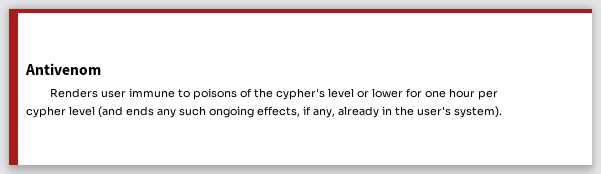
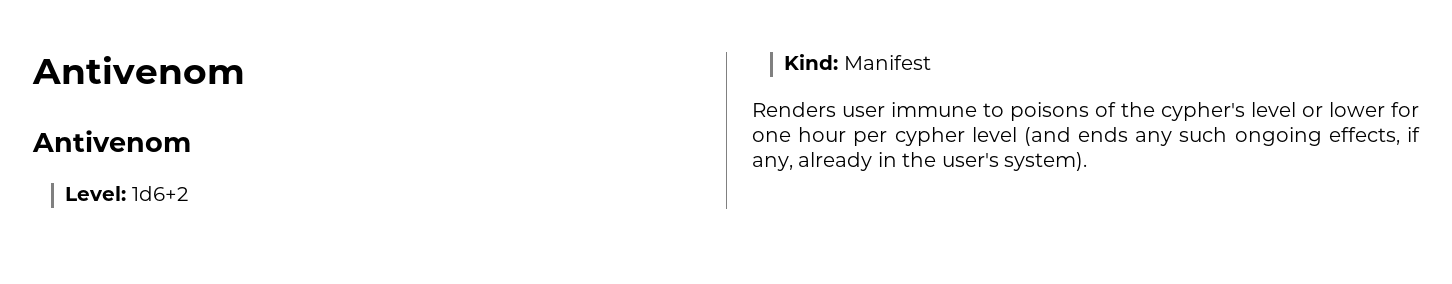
[25,63,101,75] Antivenom -> [32,56,245,84] [32,130,191,152] [65,186,188,201] [784,54,931,70] Antivenom // Antivenom // Level: 1d6+2 // Kind: Manifest

